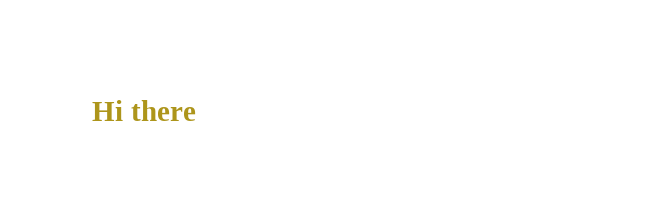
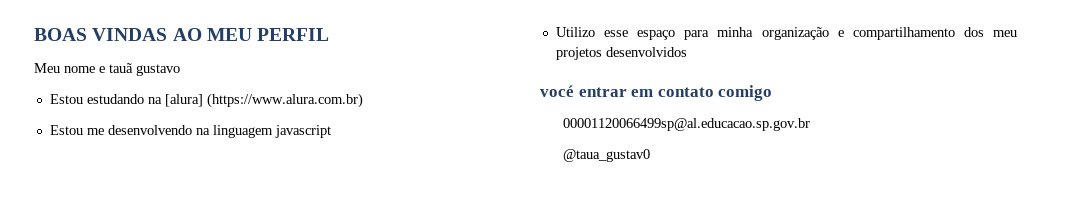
[92,100,196,121] Hi there -> [34,28,330,41] [34,63,180,76] [49,93,363,108] [49,125,331,138] [555,27,1017,40] [555,47,687,60] [540,85,773,101] [562,118,810,131] [562,149,650,162] BOAS VINDAS AO MEU PERFIL // Meu nome e tauã gustavo // Estou estudando na [alura] (https://www.alura.com.br) // Estou me desenvolvendo na linguagem javascript // Utilizo esse espaço para minha organização e compartilhamento dos meu projetos desenvolvidos // vocé entrar em contato comigo // 00001120066499sp@al.educacao.sp.gov.br // @taua_gustav0

